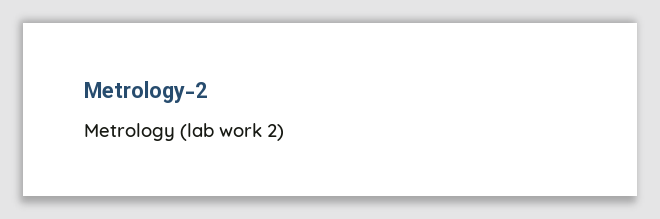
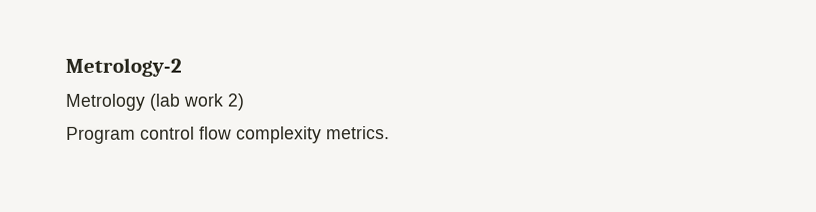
(284, 132) none -> [66,126,390,144] // Program control flow complexity metrics.

